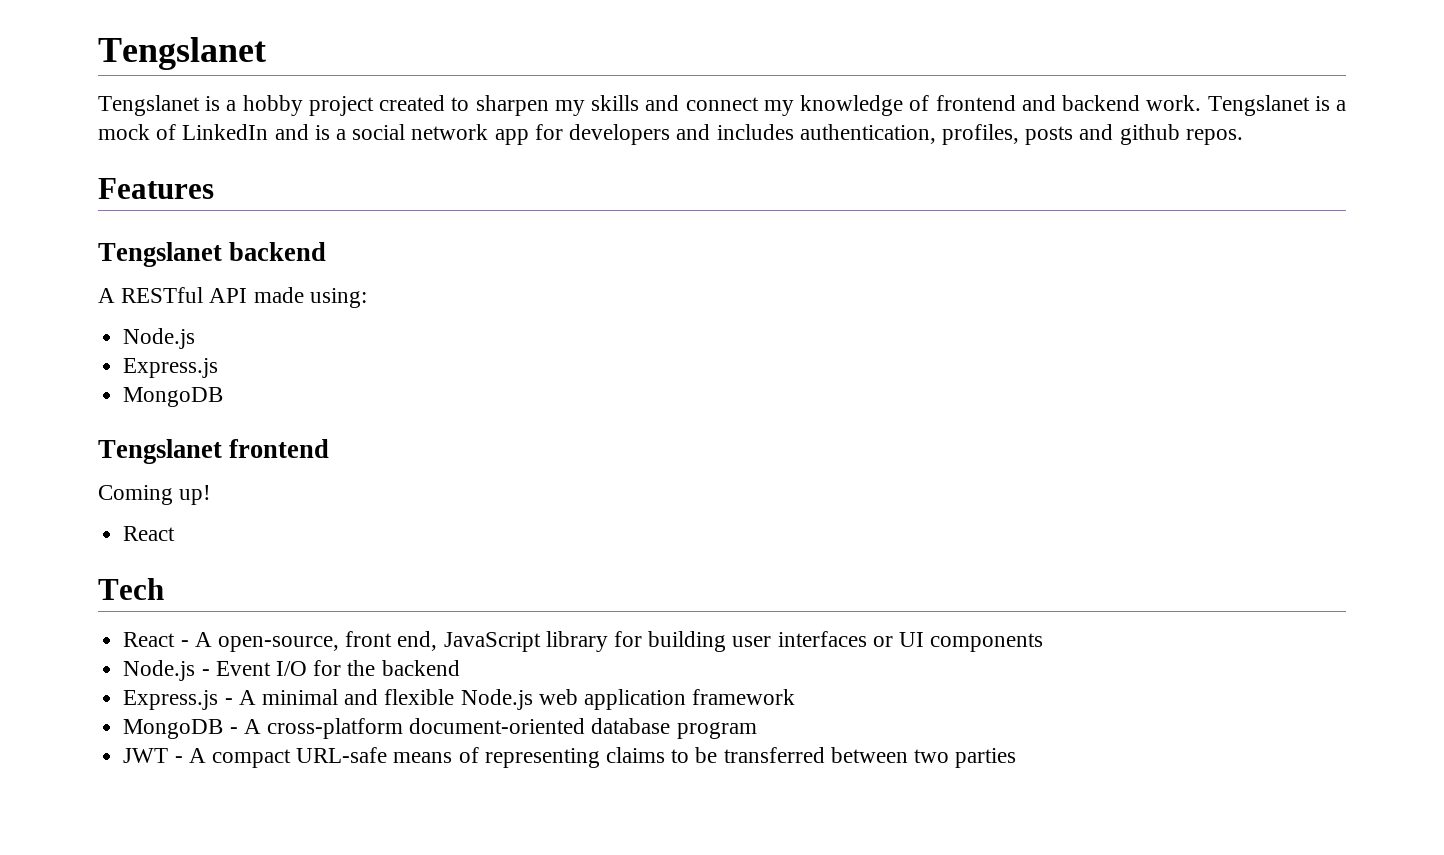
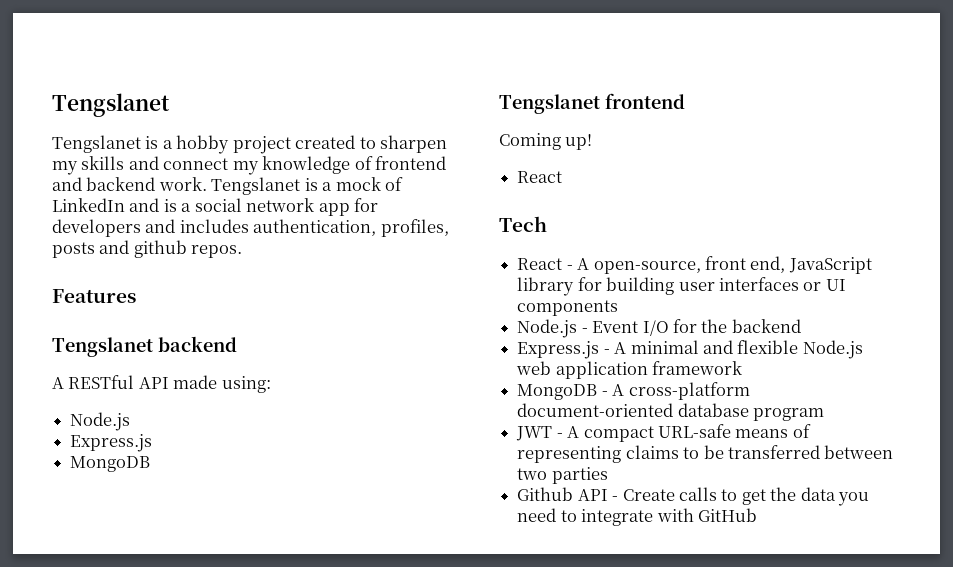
(1017, 758) none -> [517,487,870,506] [517,508,757,526] // Github API - Create calls to get the data you need to integrate with GitHub

